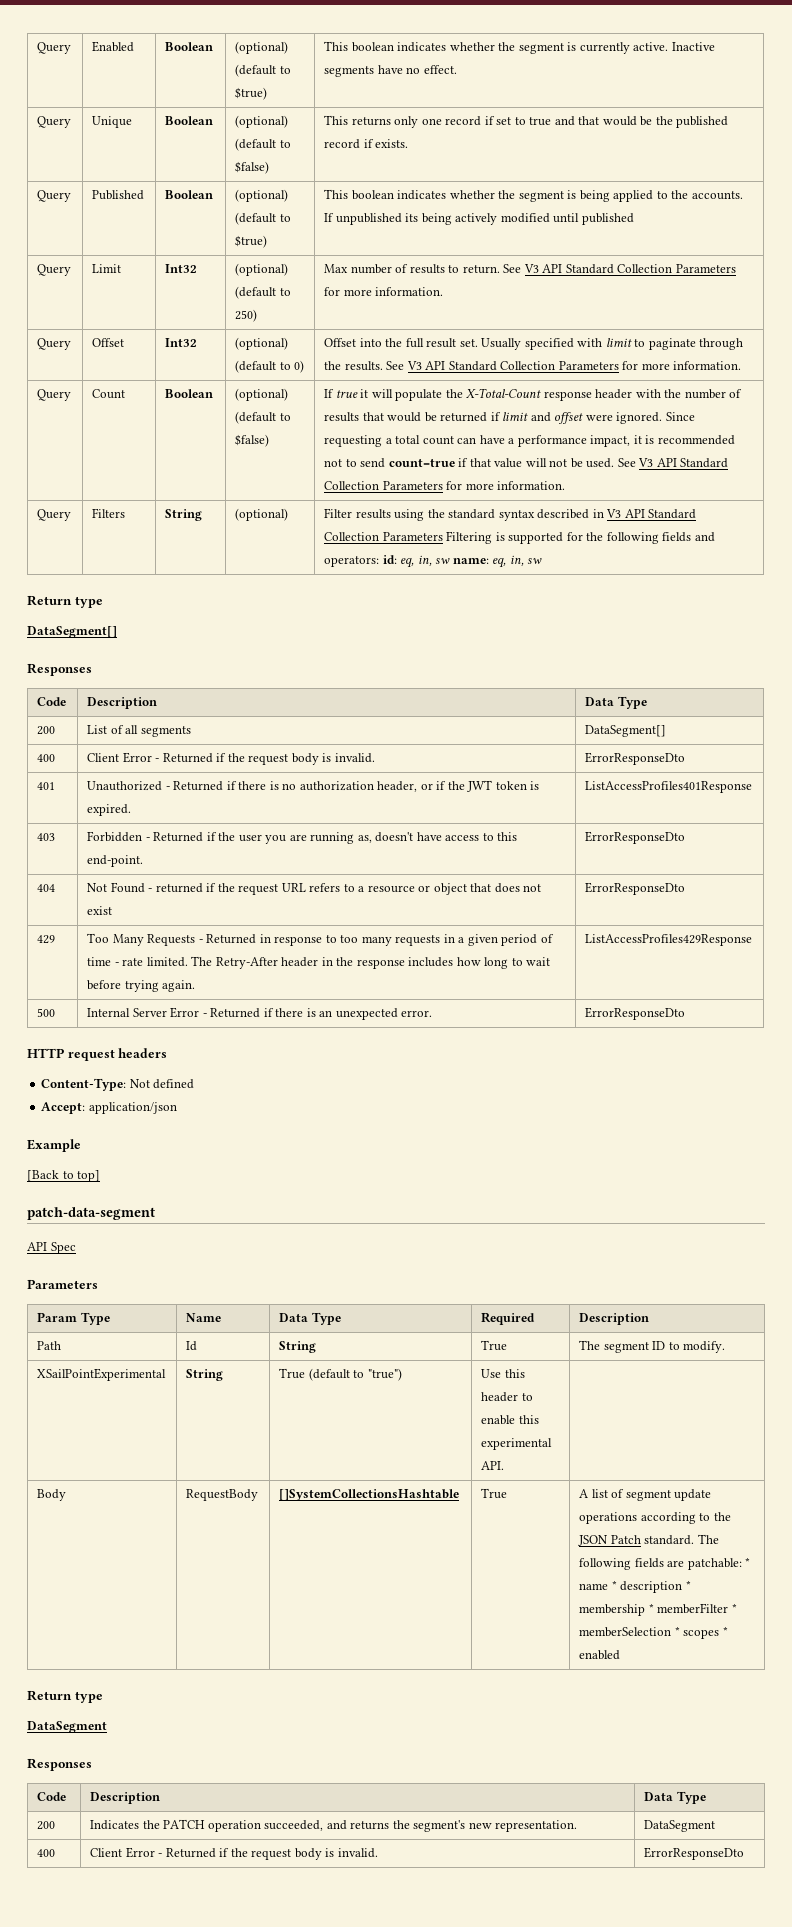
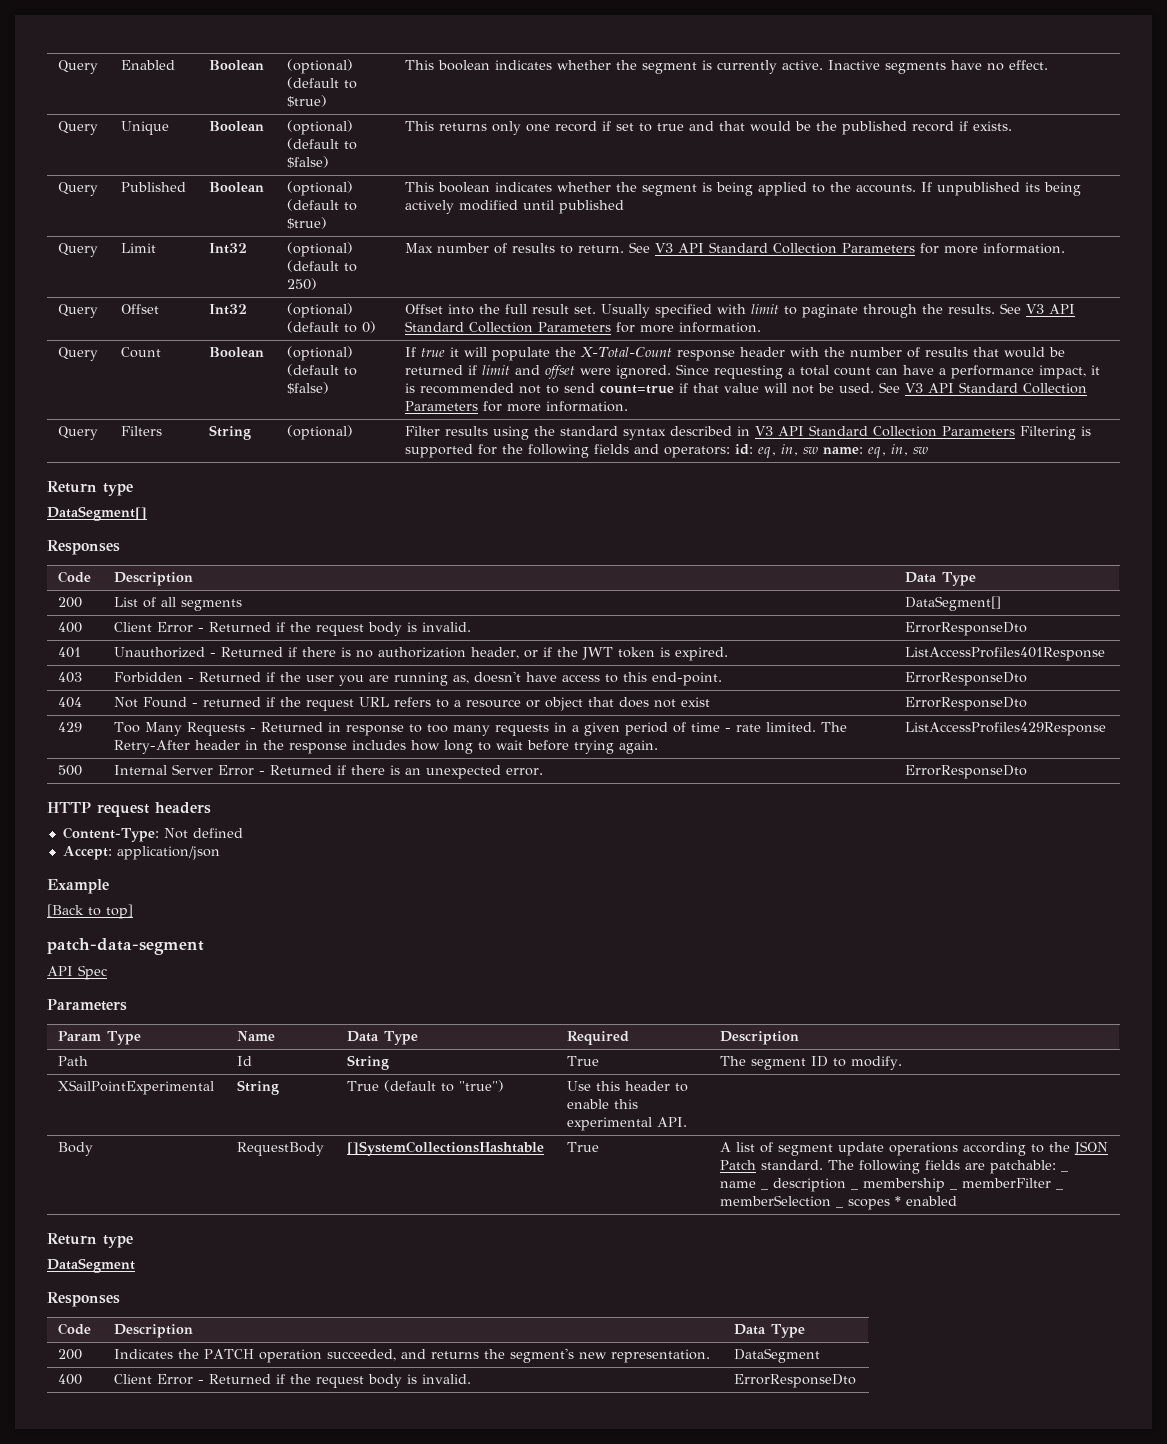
[745,1557,751,1567] [579,1580,691,1593] [579,1603,737,1616] [579,1626,680,1637] * name * description * membership * memberFilter * memberSelection * -> [1061,1170,1069,1172] [720,1181,757,1188] [761,1178,958,1192] [962,1178,1052,1188] [1056,1188,1064,1190] [720,1195,844,1208] _ name _ description _ membership _ memberFilter _ memberSelection _

